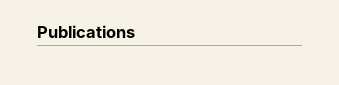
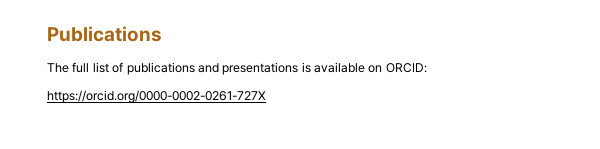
(135, 31) none -> [47,62,427,75] [47,90,266,103] // The full list of publications and presentations is available on ORCID: // https://orcid.org/0000-0002-0261-727X

